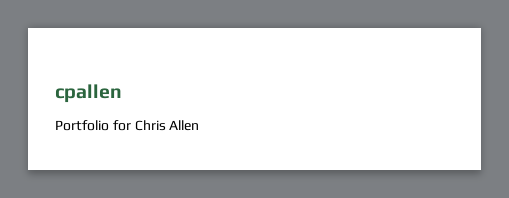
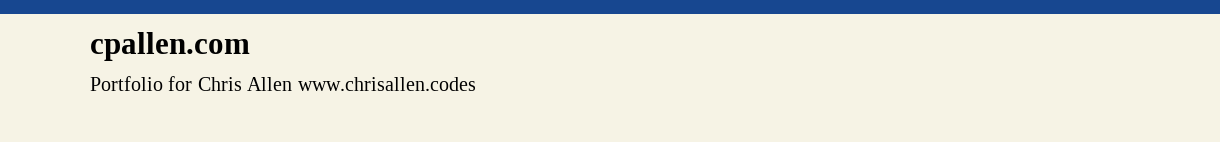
[55,84,122,103] cpallen -> [90,32,250,61] cpallen.com
(200, 125) none -> [297,77,476,91] www.chrisallen.codes

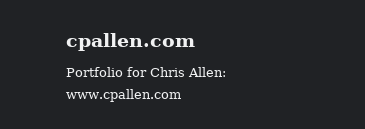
[247,77,476,91] Allen www.chrisallen.codes -> [188,67,226,77] [66,89,181,102] Allen: // www.cpallen.com

